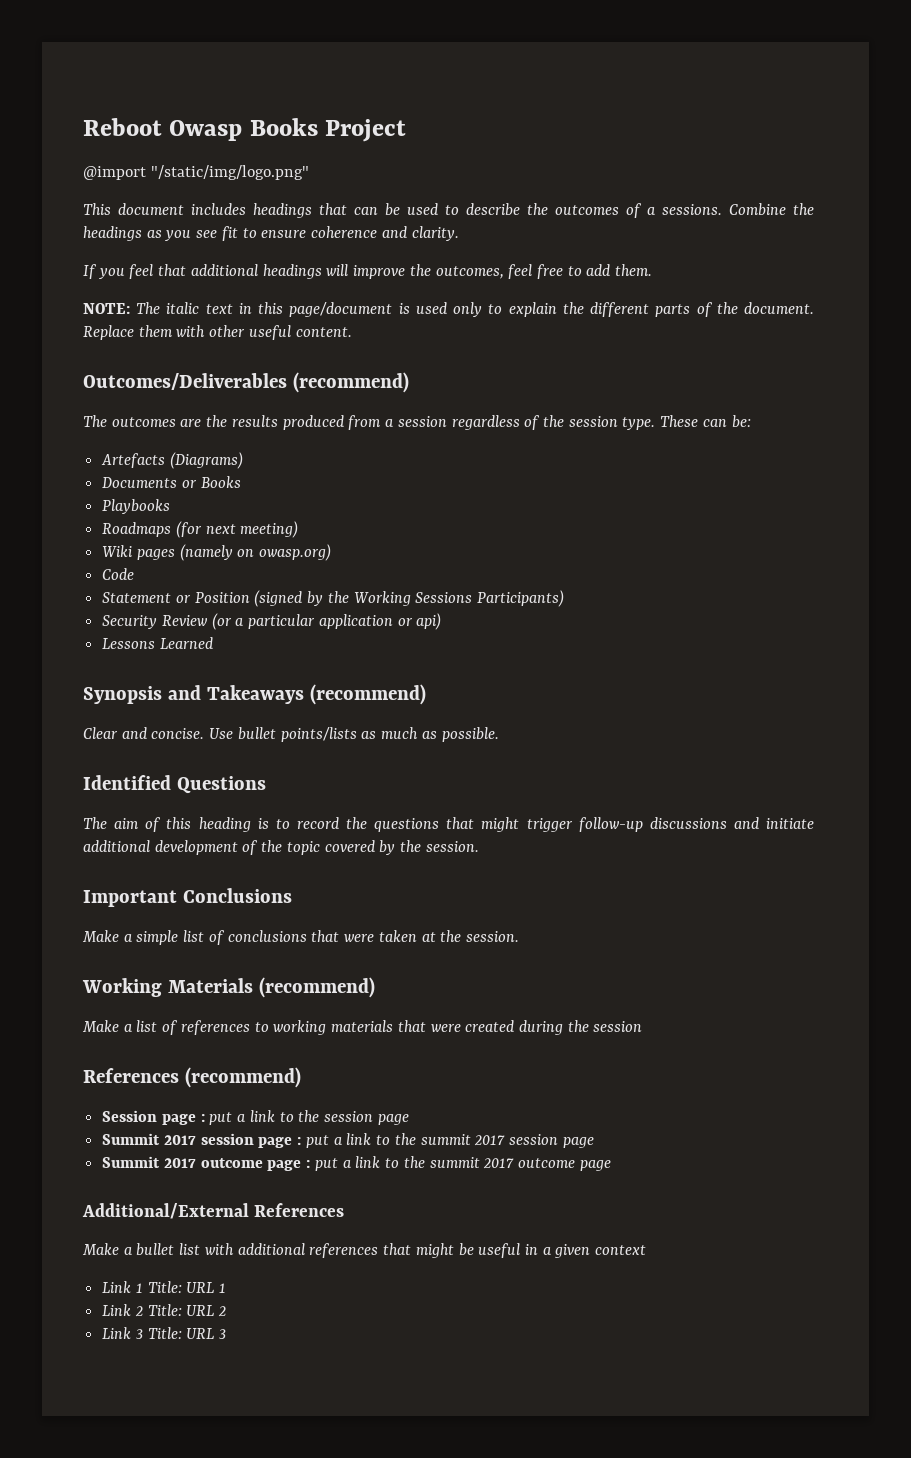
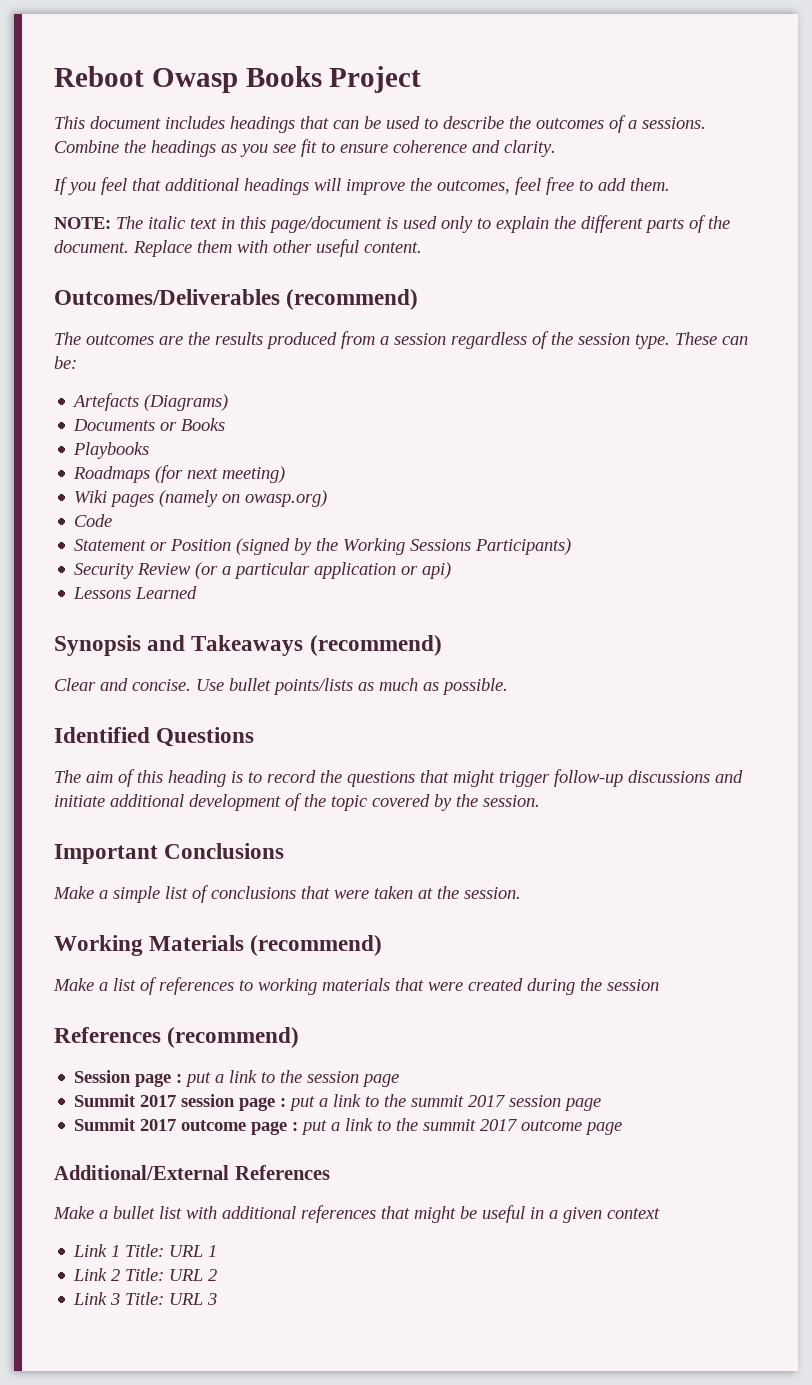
[83,165,309,180] // @import "/static/img/logo.png" -> (422, 79) none

